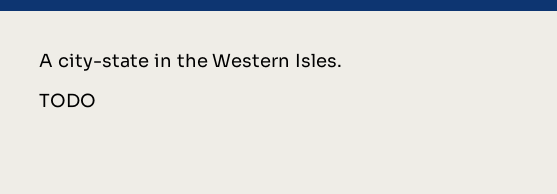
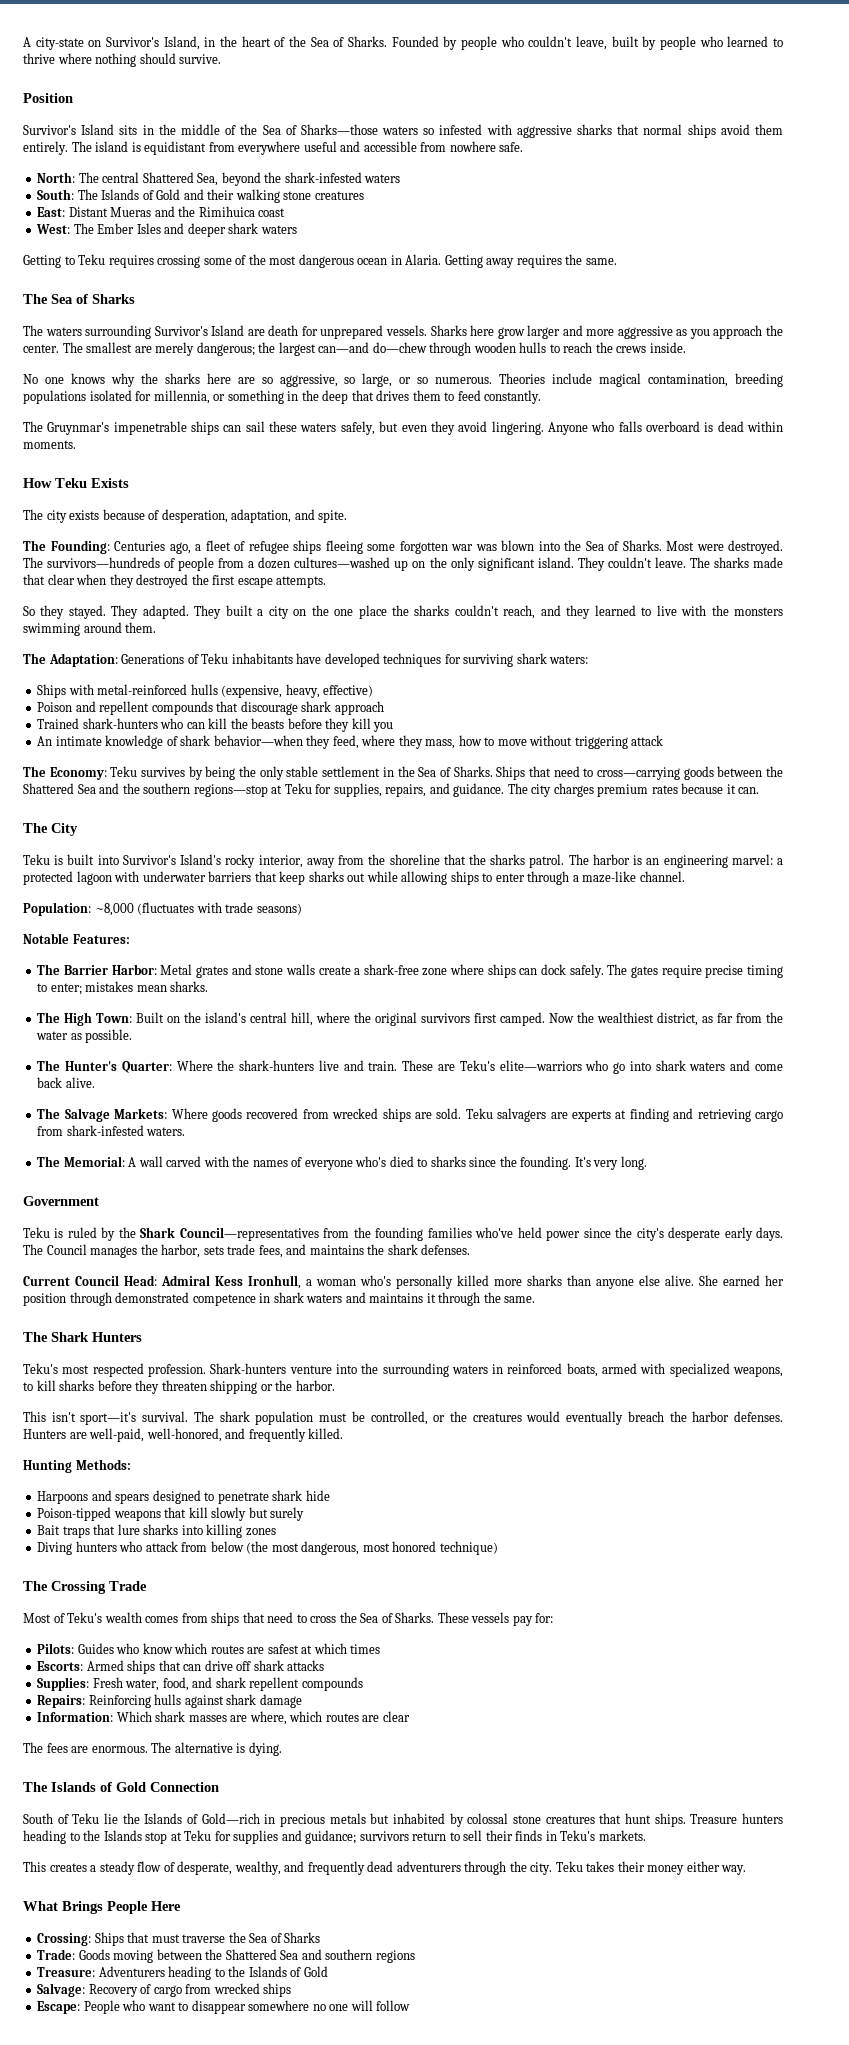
[153,53,343,68] [39,93,96,108] in the Western Isles. // TODO -> [88,36,783,50] [23,53,222,67] [23,93,73,103] [23,124,783,138] [23,141,524,155] [37,172,401,186] [37,189,364,203] [37,206,286,217] [36,223,297,237] [23,254,617,268] [23,294,135,304] [23,325,783,339] [23,342,686,356] [23,373,783,387] [23,390,542,404] [23,421,784,435] [23,440,76,449] [23,478,129,488] [23,509,348,523] [23,540,783,554] [23,557,783,571] [23,574,327,588] [23,605,784,619] [23,622,157,636] [23,653,589,667] [37,684,374,698] [37,701,384,715] [37,718,394,732] [37,735,664,749] [23,766,783,780] [23,783,760,797] [23,823,78,836] [23,854,784,868] [23,871,685,885] [23,902,302,916] [23,933,130,944] [37,964,784,978] [37,981,209,995] [37,1012,784,1026] [36,1029,133,1043] [37,1060,783,1074] [37,1077,95,1088] [37,1108,784,1122] [37,1125,186,1136] [37,1156,647,1170] [23,1196,99,1206] [23,1227,784,1241] [23,1244,471,1258] [23,1275,784,1289] [23,1292,536,1306] [23,1332,142,1342] [23,1363,783,1377] [23,1380,335,1394] [23,1411,783,1425] [23,1428,344,1442] [23,1459,131,1473] [37,1490,330,1504] [37,1507,305,1521] [37,1524,276,1538] [37,1541,498,1555] [23,1581,147,1594] [23,1612,554,1626] [37,1643,381,1654] [37,1660,325,1674] [37,1677,363,1691] [37,1694,302,1708] [37,1711,410,1725] [23,1742,282,1756] [23,1782,219,1792] [23,1813,783,1827] [23,1830,646,1844] [23,1861,747,1875] [23,1901,181,1914] [37,1932,321,1946] [37,1949,415,1963] [37,1966,328,1980] [37,1983,292,1997] [37,2000,411,2014] on Survivor's Island, in the heart of the Sea of Sharks. Founded by people who couldn't leave, built by people who learned to thrive where nothing should survive. // Position // Survivor's Island sits in the middle of the Sea of Sharks—those waters so infested with aggressive sharks that normal ships avoid them entirely. The island is equidistant from everywhere useful and accessible from nowhere safe. // North: The central Shattered Sea, beyond the shark-infested waters // South: The Islands of Gold and their walking stone creatures // East: Distant Mueras and the Rimihuica coast // West: The Ember Isles and deeper shark waters // Getting to Teku requires crossing some of the most dangerous ocean in Alaria. Getting away requires the same. // The Sea of Sharks // The waters surrounding Survivor's Island are death for unprepared vessels. Sharks here grow larger and more aggressive as you approach the center. The smallest are merely dangerous; the largest can—and do—chew through wooden hulls to reach the crews inside. // No one knows why the sharks here are so aggressive, so large, or so numerous. Theories include magical contamination, breeding populations isolated for millennia, or something in the deep that drives them to feed constantly. // The Gruynmar's impenetrable ships can sail these waters safely, but even they avoid lingering. Anyone who falls overboard is dead within moments. // How Teku Exists // The city exists because of desperation, adaptation, and spite. // The Founding: Centuries ago, a fleet of refugee ships fleeing some forgotten war was blown into the Sea of Sharks. Most were destroyed. The survivors—hundreds of people from a dozen cultures—washed up on the only significant island. They couldn't leave. The sharks made that clear when they destroyed the first escape attempts. // So they stayed. They adapted. They built a city on the one place the sharks couldn't reach, and they learned to live with the monsters swimming around them. // The Adaptation: Generations of Teku inhabitants have developed techniques for surviving shark waters: // Ships with metal-reinforced hulls (expensive, heavy, effective) // Poison and repellent compounds that discourage shark approach // Trained shark-hunters who can kill the beasts before they kill you // An intimate knowledge of shark behavior—when they feed, where they mass, how to move without triggering attack // The Economy: Teku survives by being the only stable settlement in the Sea of Sharks. Ships that need to cross—carrying goods between the Shattered Sea and the southern regions—stop at Teku for supplies, repairs, and guidance. The city charges premium rates because it can. // The City // Teku is built into Survivor's Island's rocky interior, away from the shoreline that the sharks patrol. The harbor is an engineering marvel: a protected lagoon with underwater barriers that keep sharks out while allowing ships to enter through a maze-like channel. // Population: ~8,000 (fluctuates with trade seasons) // Notable Features: // The Barrier Harbor: Metal grates and stone walls create a shark-free zone where ships can dock safely. The gates require precise timing to enter; mistakes mean sharks. // The High Town: Built on the island's central hill, where the original survivors first camped. Now the wealthiest district, as far from the water as possible. // The Hunter's Quarter: Where the shark-hunters live and train. These are Teku's elite—warriors who go into shark waters and come back alive. // The Salvage Markets: Where goods recovered from wrecked ships are sold. Teku salvagers are experts at finding and retrieving cargo from shark-infested waters. // The Memorial: A wall carved with the names of everyone who's died to sharks since the founding. It's very long. // Government // Teku is ruled by the Shark Council—representatives from the founding families who've held power since the city's desperate early days. The Council manages the harbor, sets trade fees, and maintains the shark defenses. // Current Council Head: Admiral Kess Ironhull, a woman who's personally killed more sharks than anyone else alive. She earned her position through demonstrated competence in shark waters and maintains it through the same. // The Shark Hunters // Teku's most respected profession. Shark-hunters venture into the surrounding waters in reinforced boats, armed with specialized weapons, to kill sharks before they threaten shipping or the harbor. // This isn't sport—it's survival. The shark population must be controlled, or the creatures would eventually breach the harbor defenses. Hunters are well-paid, well-honored, and frequently killed. // Hunting Methods: // Harpoons and spears designed to penetrate shark hide // Poison-tipped weapons that kill slowly but surely // Bait traps that lure sharks into killing zones // Diving hunters who attack from below (the most dangerous, most honored technique) // The Crossing Trade // Most of Teku's wealth comes from ships that need to cross the Sea of Sharks. These vessels pay for: // Pilots: Guides who know which routes are safest at which times // Escorts: Armed ships that can drive off shark attacks // Supplies: Fresh water, food, and shark repellent compounds // Repairs: Reinforcing hulls against shark damage // Information: Which shark masses are where, which routes are clear // The fees are enormous. The alternative is dying. // The Islands of Gold Connection // South of Teku lie the Islands of Gold—rich in precious metals but inhabited by colossal stone creatures that hunt ships. Treasure hunters heading to the Islands stop at Teku for supplies and guidance; survivors return to sell their finds in Teku's markets. // This creates a steady flow of desperate, wealthy, and frequently dead adventurers through the city. Teku takes their money either way. // What Brings People Here // Crossing: Ships that must traverse the Sea of Sharks // Trade: Goods moving between the Shattered Sea and southern regions // Treasure: Adventurers heading to the Islands of Gold // Salvage: Recovery of cargo from wrecked ships // Escape: People who want to disappear somewhere no one will follow

